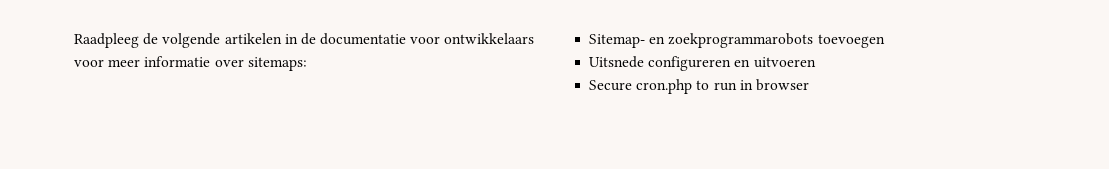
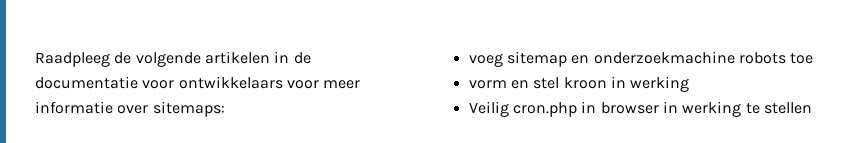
[589,33,885,48] [589,56,816,71] [589,79,809,94] Sitemap- en zoekprogrammarobots toevoegen // Uitsnede configureren en uitvoeren // Secure cron.php to run in browser -> [468,51,814,67] [468,76,690,92] [468,101,812,117] voeg sitemap en onderzoekmachine robots toe // vorm en stel kroon in werking // Veilig cron.php in browser in werking te stellen

